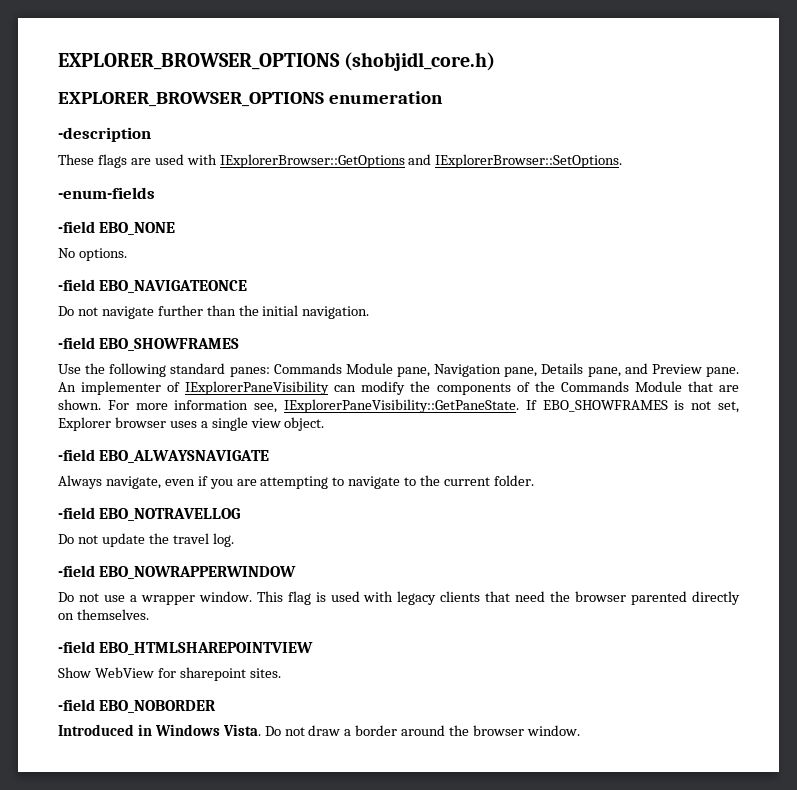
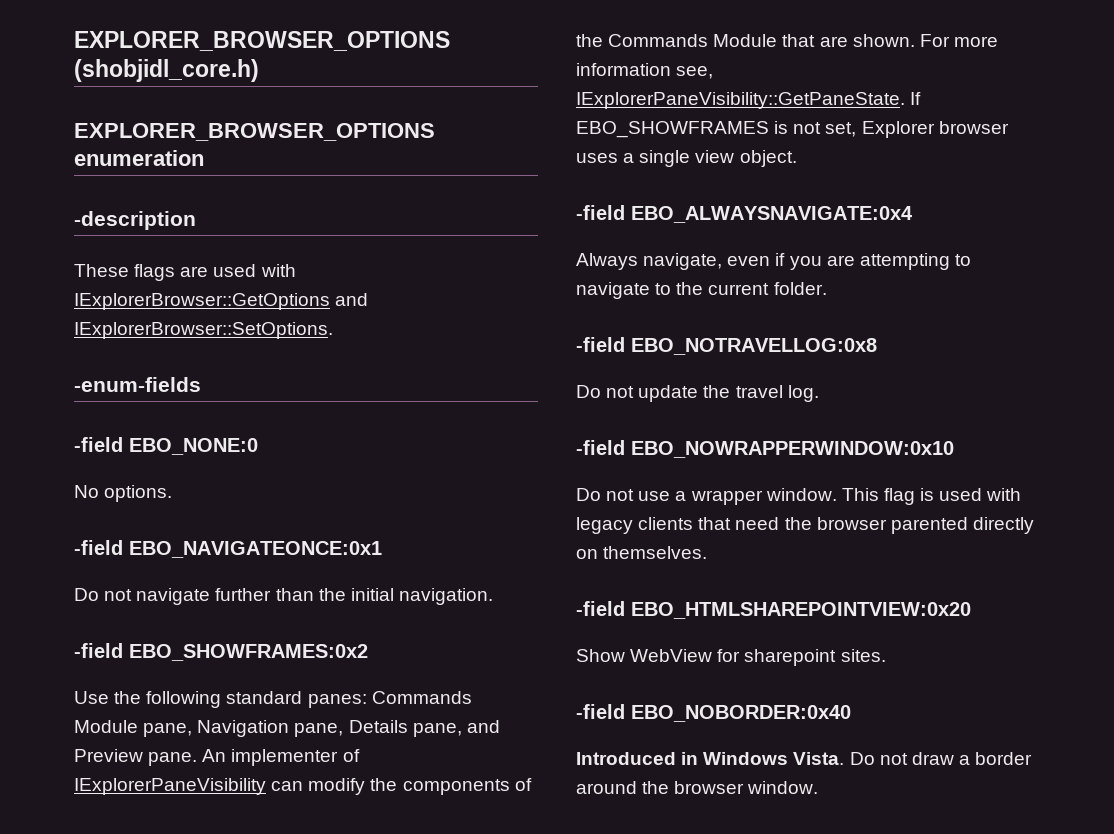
[99,222,176,235] EBO_NONE -> [129,438,258,455] EBO_NONE:0
[99,280,248,293] EBO_NAVIGATEONCE -> [129,541,382,558] EBO_NAVIGATEONCE:0x1
[99,338,240,351] EBO_SHOWFRAMES -> [129,644,368,661] EBO_SHOWFRAMES:0x2
[99,450,270,463] EBO_ALWAYSNAVIGATE -> [631,206,913,223] EBO_ALWAYSNAVIGATE:0x4
[99,508,241,521] EBO_NOTRAVELLOG -> [631,338,877,355] EBO_NOTRAVELLOG:0x8
[99,566,297,579] EBO_NOWRAPPERWINDOW -> [631,441,954,458] EBO_NOWRAPPERWINDOW:0x10
[99,642,314,655] EBO_HTMLSHAREPOINTVIEW -> [631,602,971,619] EBO_HTMLSHAREPOINTVIEW:0x20
[99,700,217,713] EBO_NOBORDER -> [631,705,851,722] EBO_NOBORDER:0x40

